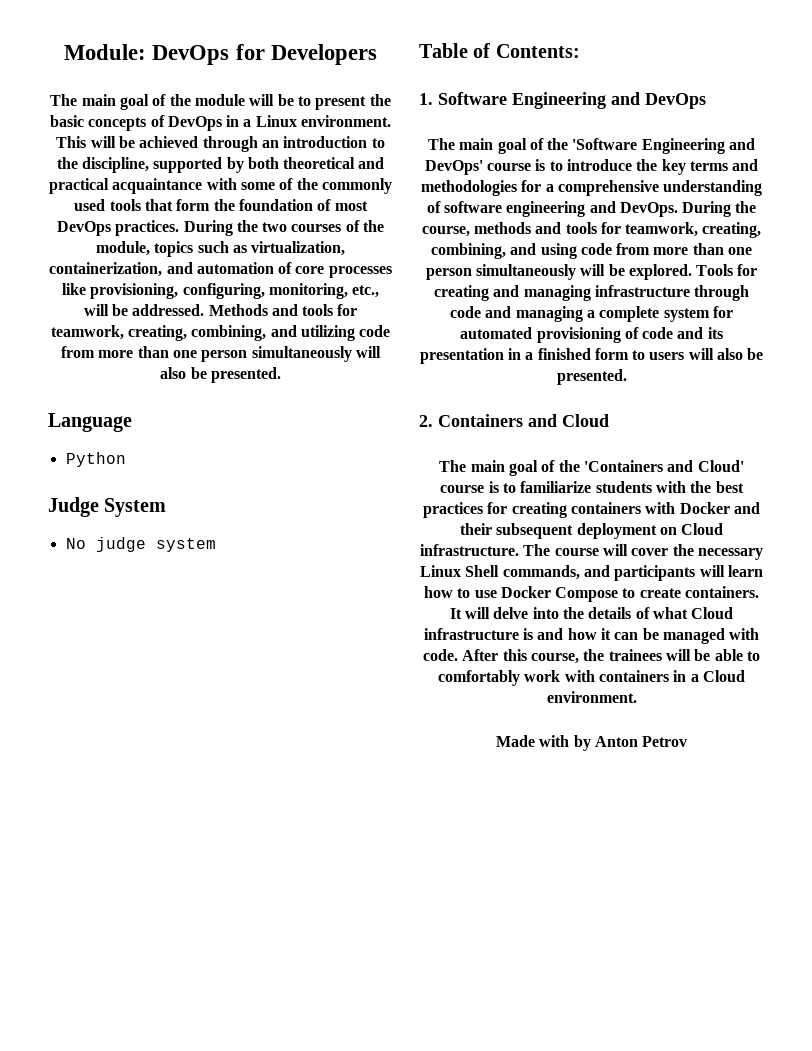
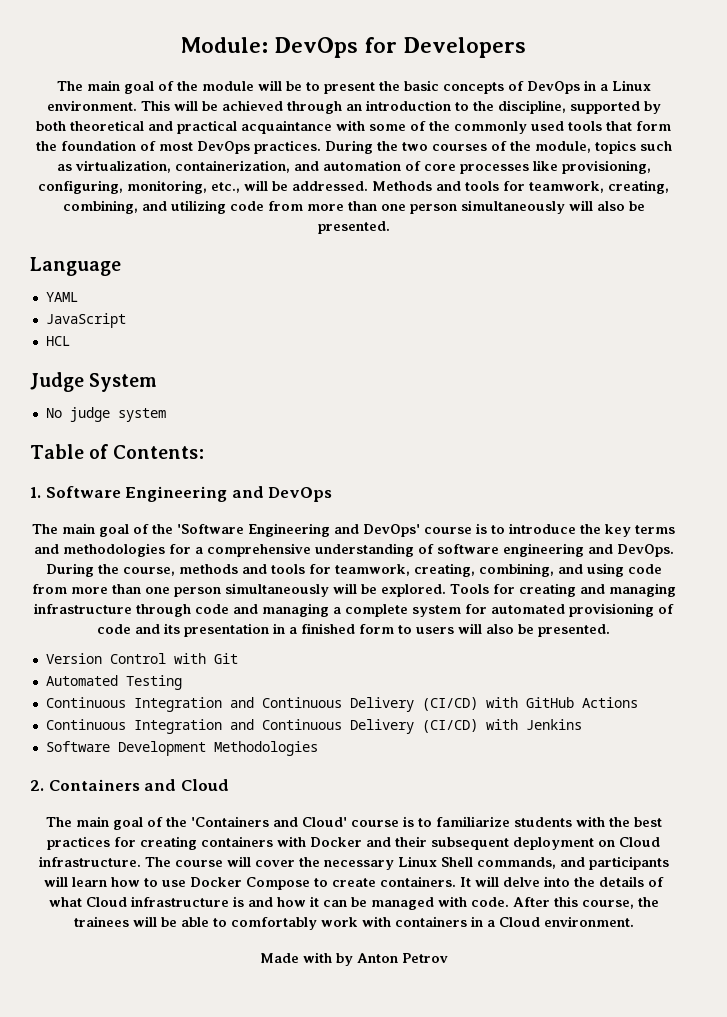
[65,452,126,467] Python -> [45,292,78,302] [45,313,126,328] [45,336,70,346] YAML // JavaScript // HCL
(627, 377) none -> [45,653,238,664] [45,675,182,690] [45,697,638,712] [45,719,582,734] [45,741,318,756] // Version Control with Git // Automated Testing // Continuous Integration and Continuous Delivery (CI/CD) with GitHub Actions // Continuous Integration and Continuous Delivery (CI/CD) with Jenkins // Software Development Methodologies

